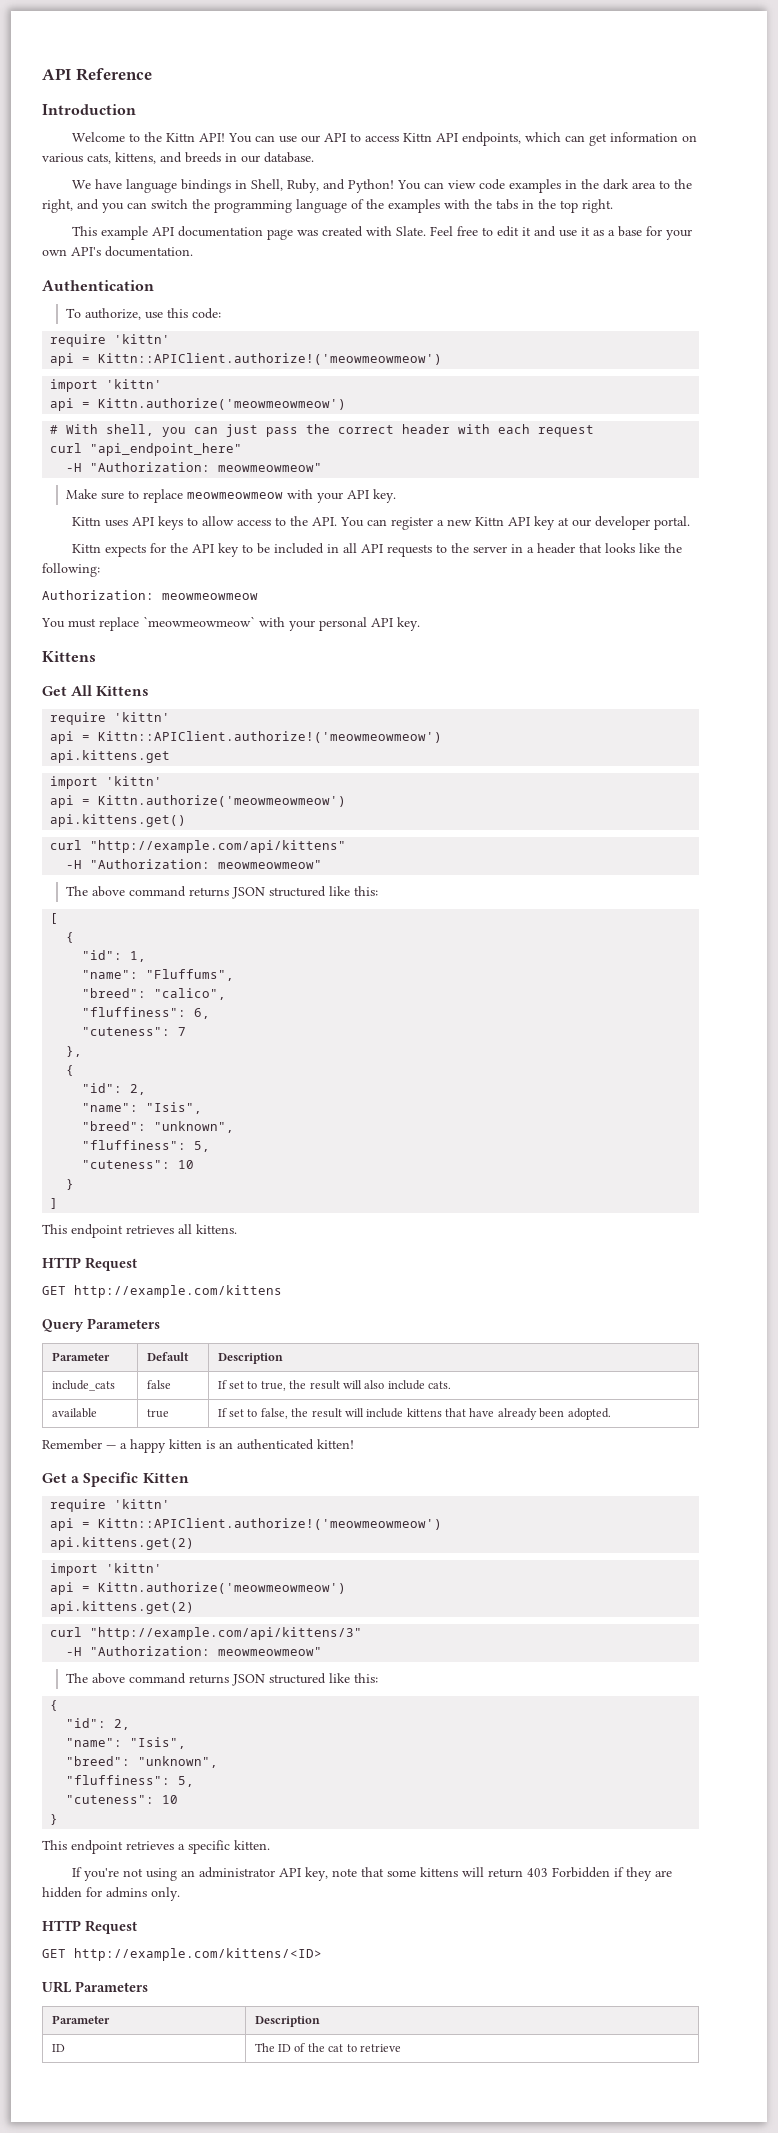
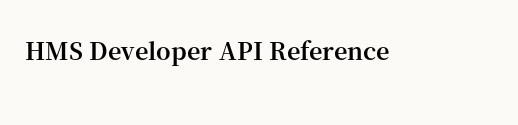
(42, 74) none -> [25,41,213,66] HMS Developer
[42,104,136,115] [72,132,698,146] [42,152,314,164] [72,179,693,193] [42,199,613,213] [72,226,693,240] [42,246,193,257] [42,280,154,291] [65,308,221,320] [50,334,171,347] [50,353,443,366] [50,379,163,392] [50,398,347,411] [50,424,595,437] [50,443,243,456] [66,462,323,472] [65,489,396,503] [72,516,691,530] [72,543,683,557] [42,563,100,577] [42,590,258,600] [41,616,420,631] [42,651,96,662] [42,685,150,696] [50,712,171,725] [50,731,443,744] [50,750,171,763] [50,776,163,789] [50,795,347,808] [50,814,187,827] [50,840,347,853] [66,859,323,869] [65,886,378,899] [50,913,59,924] [66,932,75,943] [82,950,147,962] [82,969,235,981] [82,988,227,1000] [82,1007,211,1019] [82,1027,187,1036] [66,1046,83,1057] [66,1065,75,1076] [82,1083,147,1095] [82,1102,203,1114] [82,1121,235,1133] [82,1140,211,1152] [82,1160,195,1169] [66,1179,75,1190] [50,1198,59,1209] [42,1224,237,1238] [42,1257,137,1271] [42,1285,282,1298] [42,1318,160,1332] [51,1352,110,1361] [146,1352,189,1361] [217,1353,283,1364] [51,1380,115,1391] [146,1380,171,1389] [217,1380,452,1391] [51,1408,97,1418] [146,1409,169,1418] [217,1408,611,1420] [42,1439,354,1453] [42,1472,189,1487] [50,1499,171,1512] [50,1518,443,1531] [50,1537,195,1550] [50,1563,163,1576] [50,1582,347,1595] [50,1601,195,1614] [50,1627,363,1640] [66,1646,323,1656] [65,1673,378,1686] [50,1700,59,1711] [66,1718,131,1730] [66,1737,187,1749] [66,1756,219,1768] [66,1775,195,1787] [66,1795,179,1804] [50,1814,59,1825] [42,1840,270,1854] [72,1867,673,1881] [42,1887,180,1901] [42,1920,137,1934] [42,1948,322,1961] [42,1981,148,1993] [51,2015,110,2024] [254,2016,320,2027] [51,2044,65,2052] [254,2043,401,2052] // Introduction // Welcome to the Kittn API! You can use our API to access Kittn API endpoints, which can get information on various cats, kittens, and breeds in our database. // We have language bindings in Shell, Ruby, and Python! You can view code examples in the dark area to the right, and you can switch the programming language of the examples with the tabs in the top right. // This example API documentation page was created with Slate. Feel free to edit it and use it as a base for your own API's documentation. // Authentication // To authorize, use this code: // require 'kittn' // api = Kittn::APIClient.authorize!('meowmeowmeow') // import 'kittn' // api = Kittn.authorize('meowmeowmeow') // # With shell, you can just pass the correct header with each request // curl "api_endpoint_here" // -H "Authorization: meowmeowmeow" // Make sure to replace meowmeowmeow with your API key. // Kittn uses API keys to allow access to the API. You can register a new Kittn API key at our developer portal. // Kittn expects for the API key to be included in all API requests to the server in a header that looks like the following: // Authorization: meowmeowmeow // You must replace `meowmeowmeow` with your personal API key. // Kittens // Get All Kittens // require 'kittn' // api = Kittn::APIClient.authorize!('meowmeowmeow') // api.kittens.get // import 'kittn' // api = Kittn.authorize('meowmeowmeow') // api.kittens.get() // curl "http://example.com/api/kittens" // -H "Authorization: meowmeowmeow" // The above command returns JSON structured like this: // [ // { // "id": 1, // "name": "Fluffums", // "breed": "calico", // "fluffiness": 6, // "cuteness": 7 // }, // { // "id": 2, // "name": "Isis", // "breed": "unknown", // "fluffiness": 5, // "cuteness": 10 // } // ] // This endpoint retrieves all kittens. // HTTP Request // GET http://example.com/kittens // Query Parameters // Parameter | Default | Description // include_cats | false | If set to true, the result will also include cats. // available | true | If set to false, the result will include kittens that have already been adopted. // Remember — a happy kitten is an authenticated kitten! // Get a Specific Kitten // require 'kittn' // api = Kittn::APIClient.authorize!('meowmeowmeow') // api.kittens.get(2) // import 'kittn' // api = Kittn.authorize('meowmeowmeow') // api.kittens.get(2) // curl "http://example.com/api/kittens/3" // -H "Authorization: meowmeowmeow" // The above command returns JSON structured like this: // { // "id": 2, // "name": "Isis", // "breed": "unknown", // "fluffiness": 5, // "cuteness": 10 // } // This endpoint retrieves a specific kitten. // If you're not using an administrator API key, note that some kittens will return 403 Forbidden if they are hidden for admins only. // HTTP Request // GET http://example.com/kittens/<ID> // URL Parameters // Parameter | Description // ID | The ID of the cat to retrieve -> (390, 50) none

